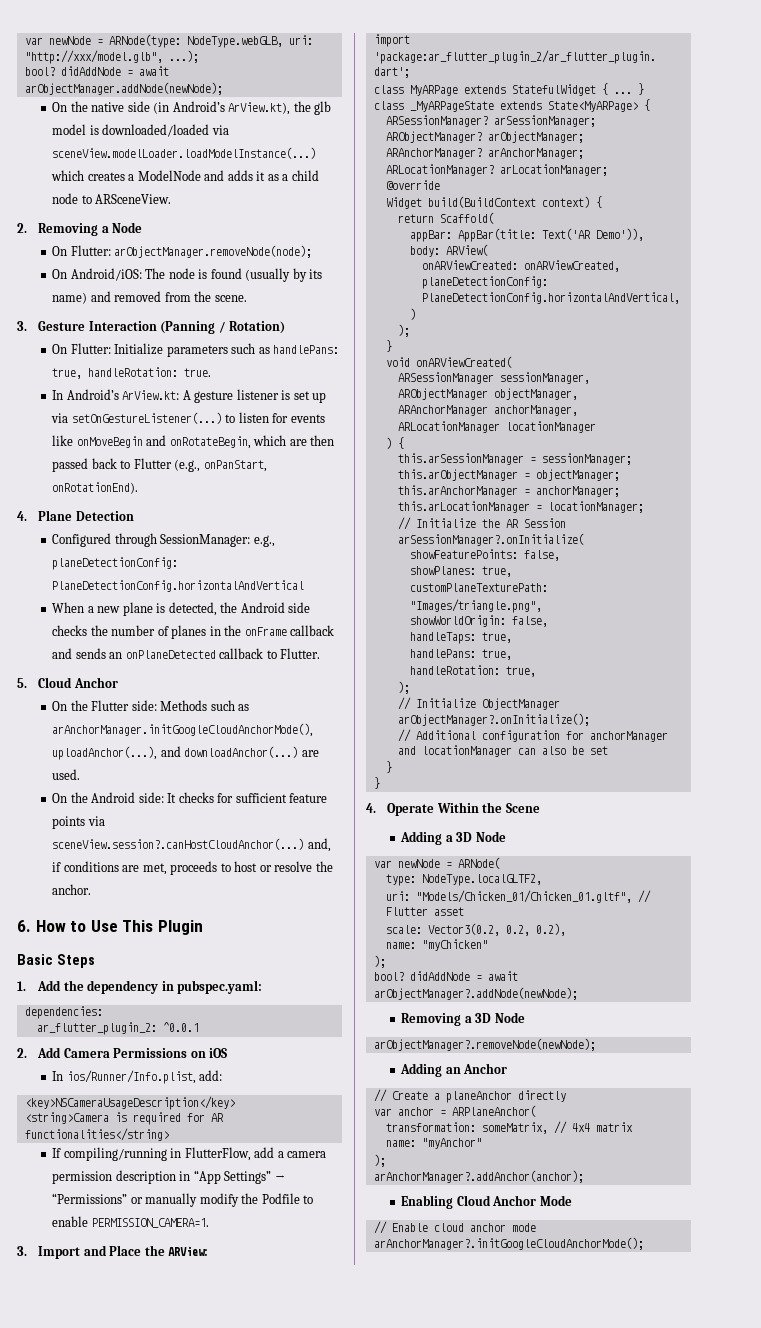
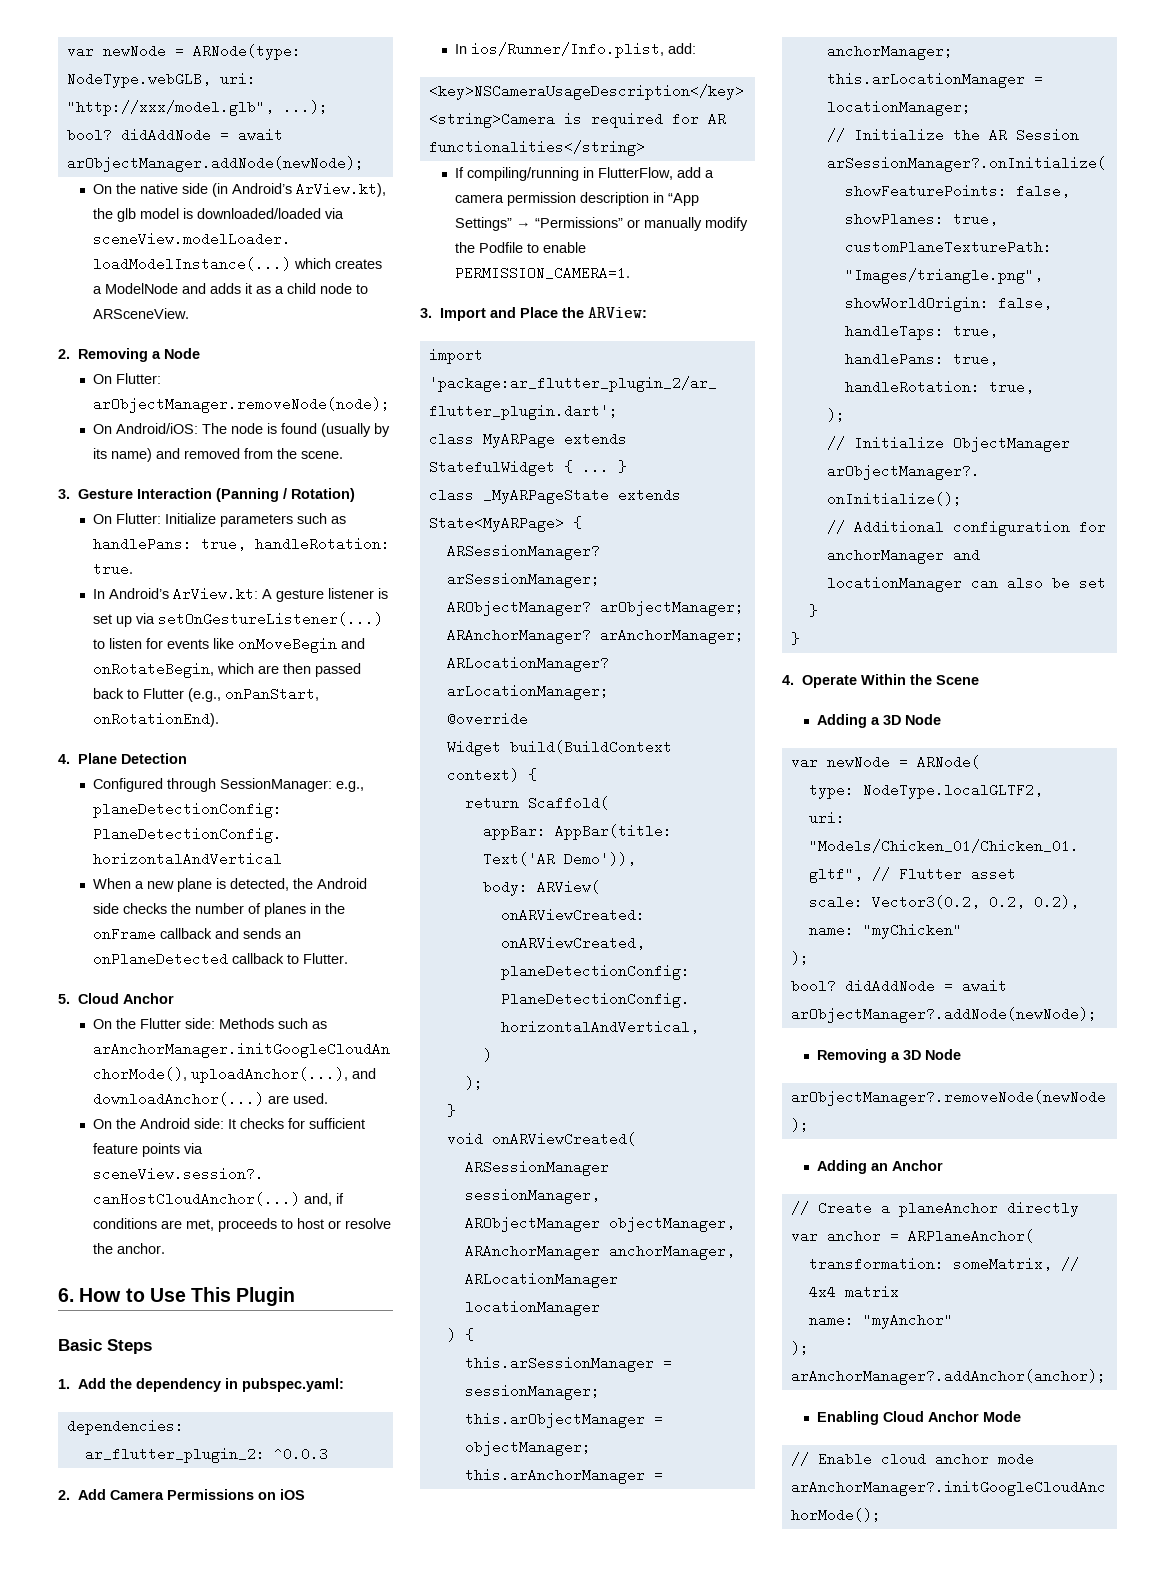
[162,1022,199,1032] ^0.0.1 -> [273,1447,328,1461] ^0.0.3

